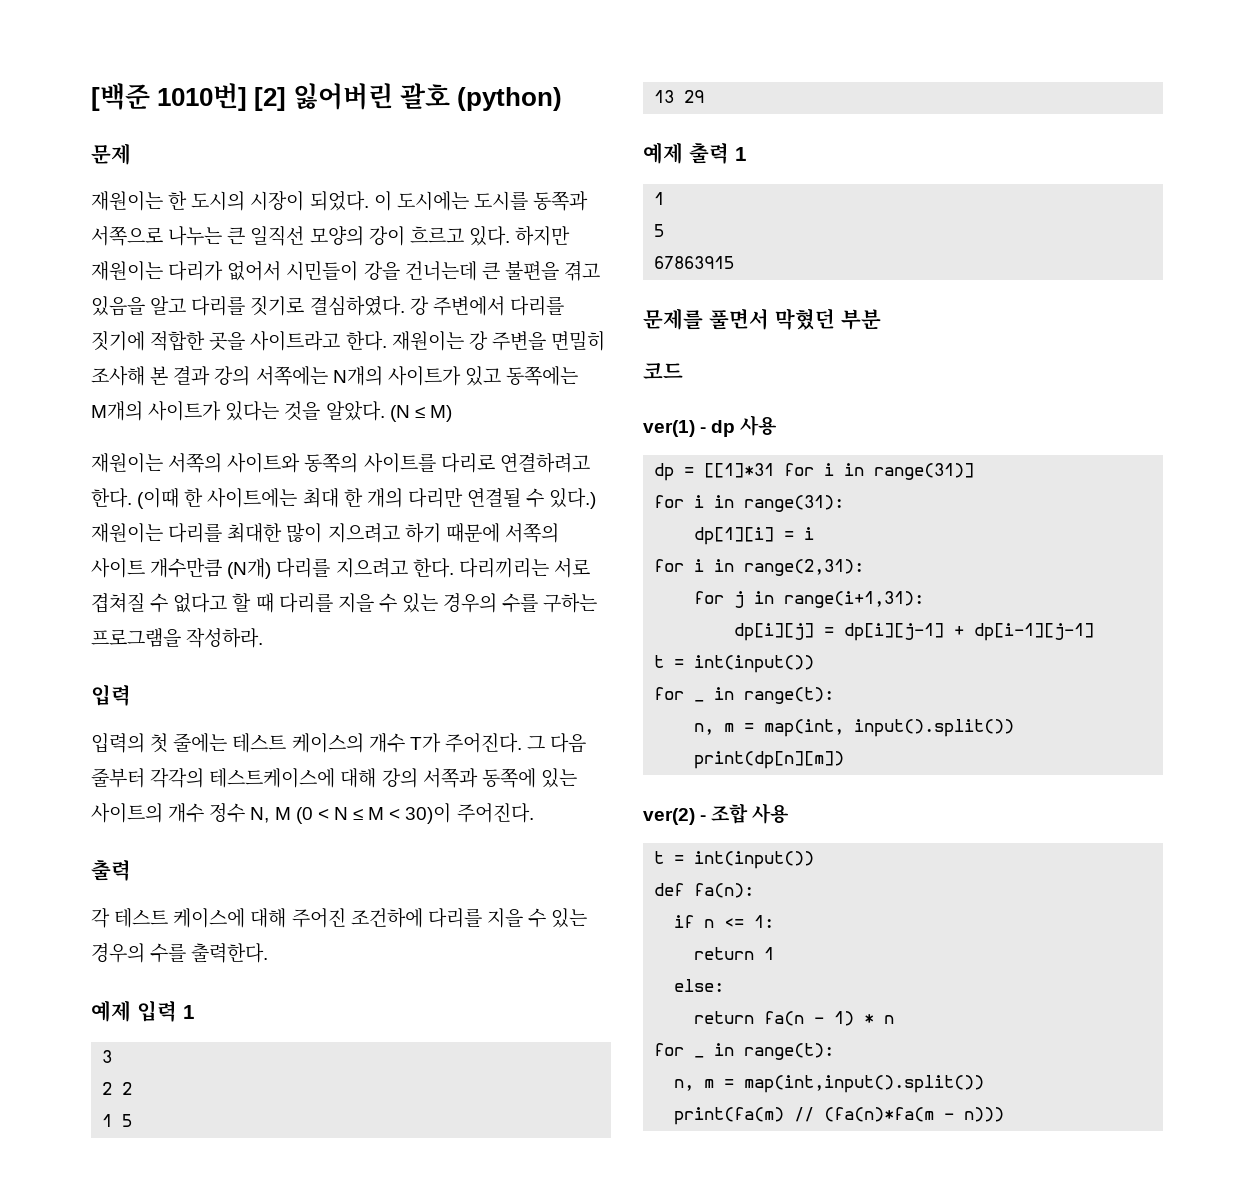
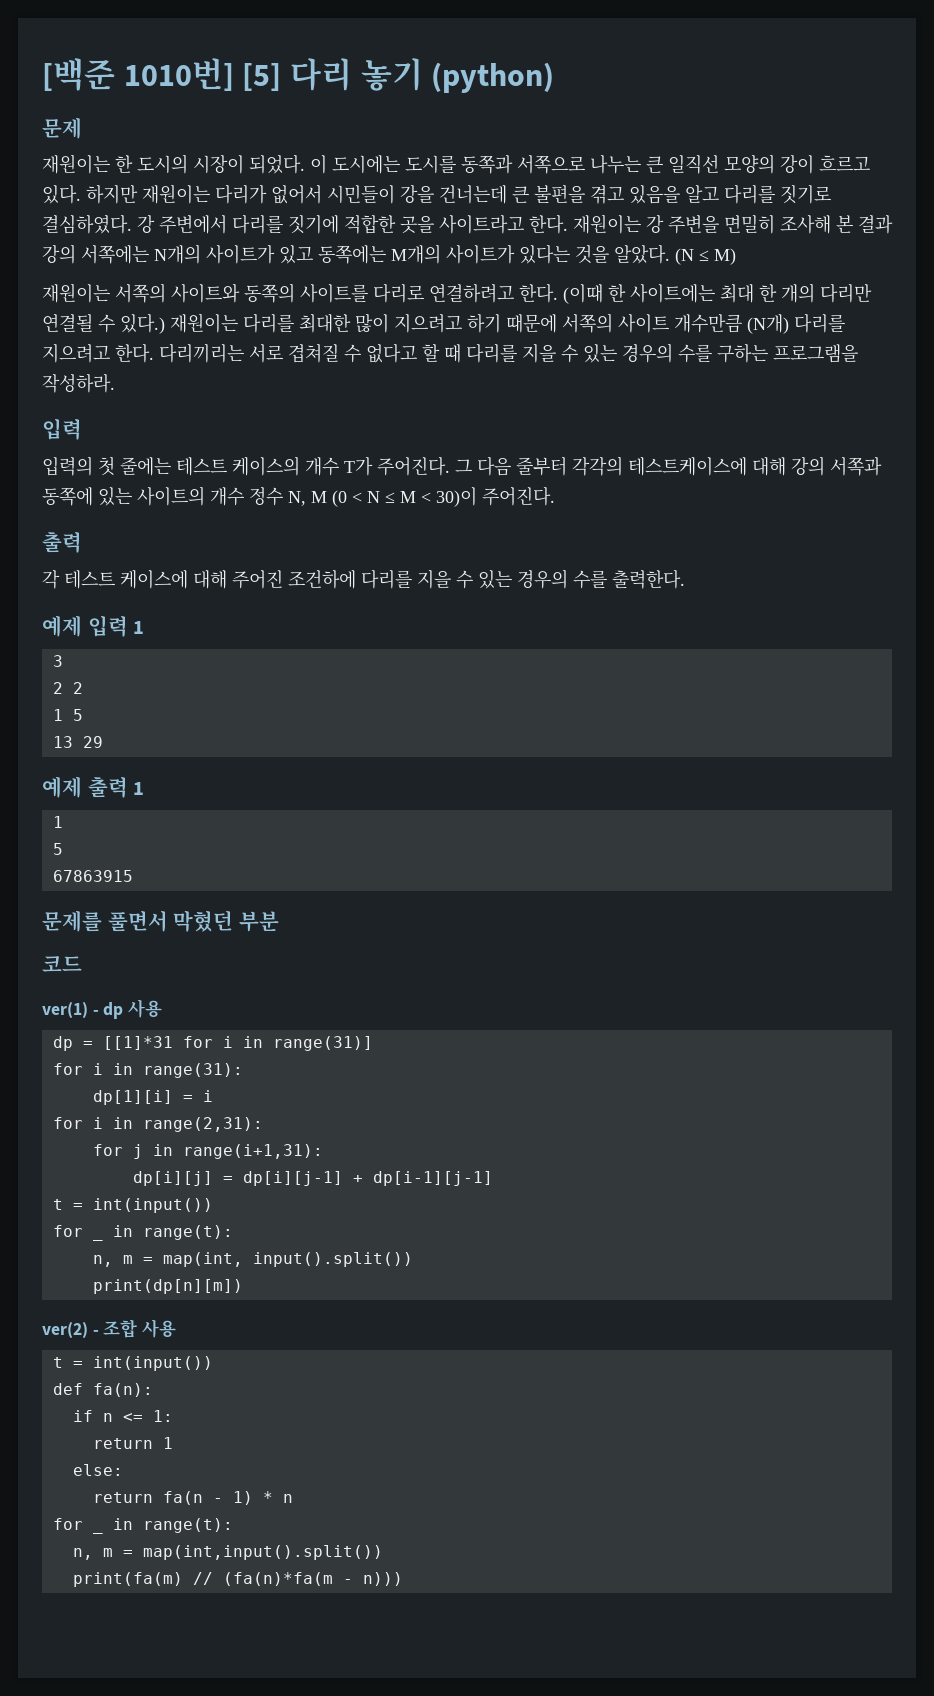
[254,83,451,111] [2] 잃어버린 괄호 -> [242,58,423,91] [5] 다리 놓기

